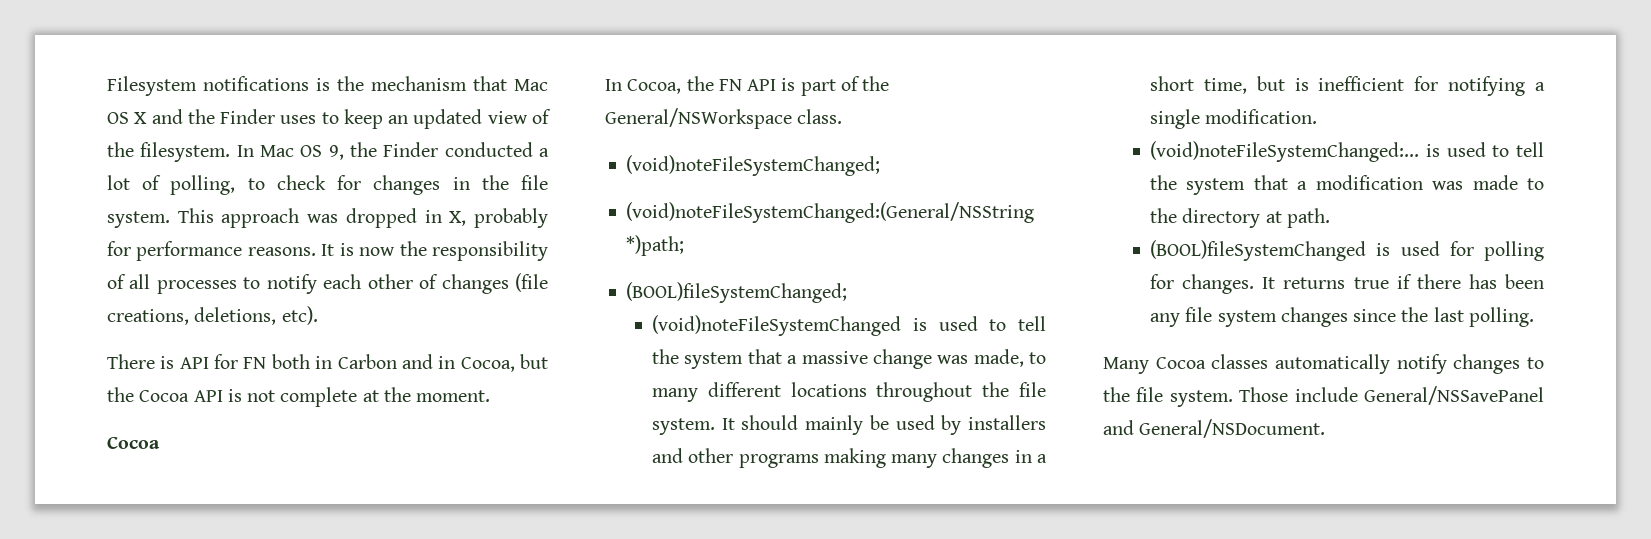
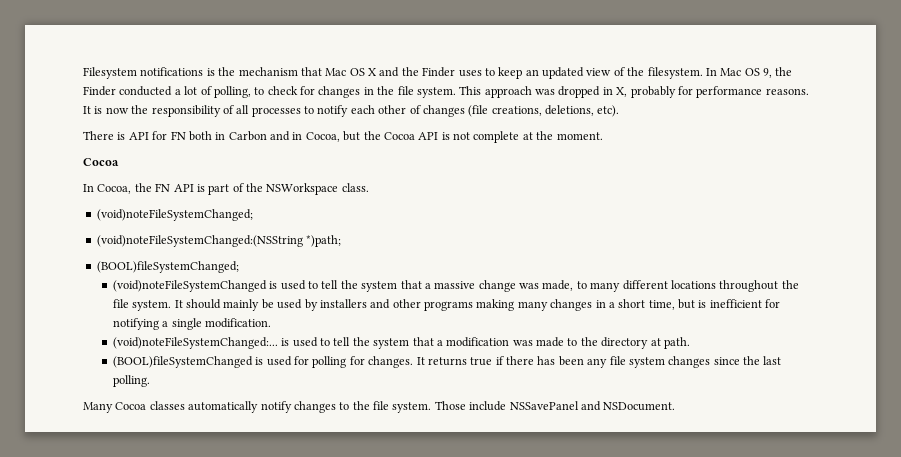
[605,108,792,129] General/NSWorkspace -> [266,183,339,195] NSWorkspace
[626,202,1035,223] (void)noteFileSystemChanged:(General/NSString -> [96,235,303,247] (void)noteFileSystemChanged:(NSString
[1364,386,1544,405] [1103,419,1326,438] General/NSSavePanel and General/NSDocument. -> [509,401,676,411] NSSavePanel and NSDocument.

